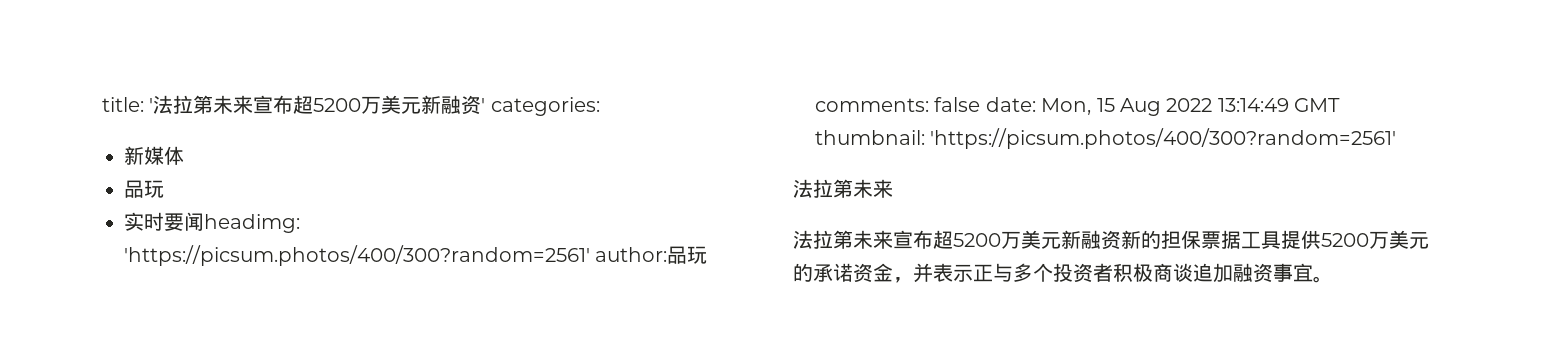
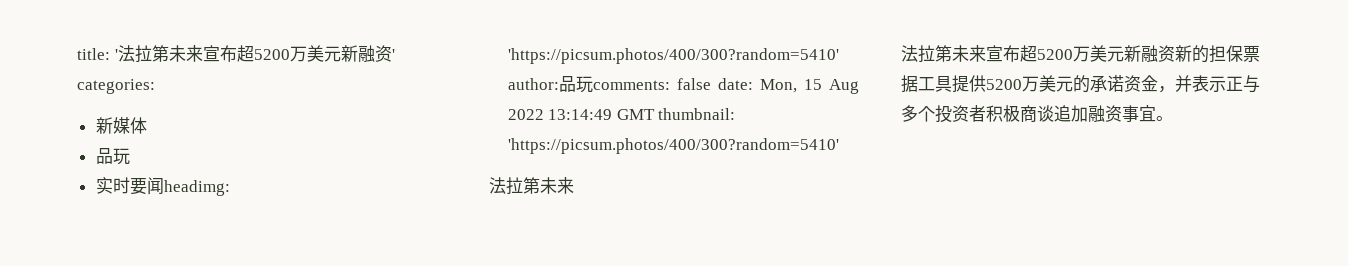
[124,245,590,266] 'https://picsum.photos/400/300?random=2561' -> [507,48,839,64] 'https://picsum.photos/400/300?random=5410'
[930,128,1397,149] 'https://picsum.photos/400/300?random=2561' -> [507,138,839,154] 'https://picsum.photos/400/300?random=5410'

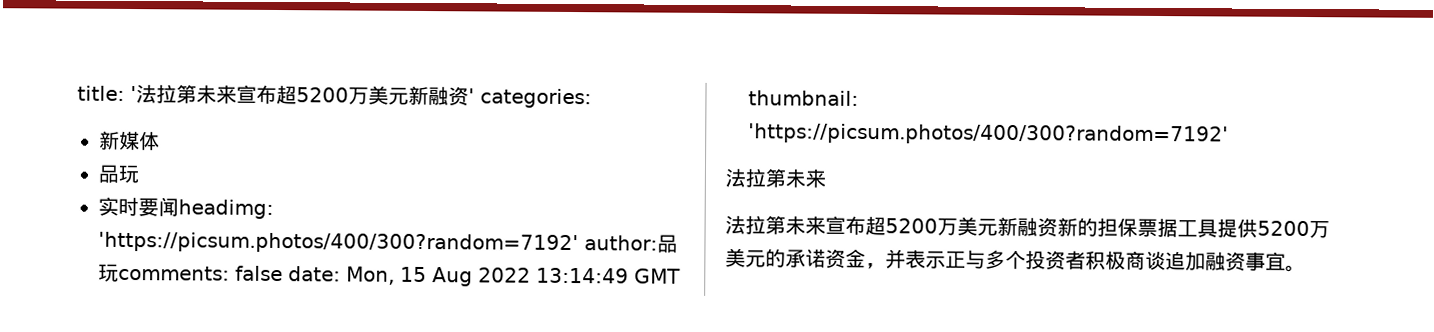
[507,48,839,64] 'https://picsum.photos/400/300?random=5410' -> [98,231,579,255] 'https://picsum.photos/400/300?random=7192'
[507,138,839,154] 'https://picsum.photos/400/300?random=5410' -> [748,123,1229,146] 'https://picsum.photos/400/300?random=7192'

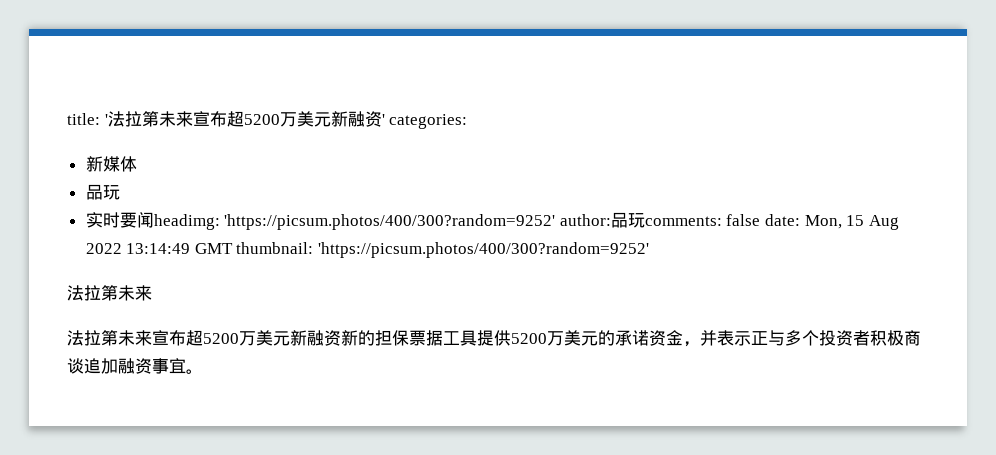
[98,231,579,255] 'https://picsum.photos/400/300?random=7192' -> [224,214,556,230] 'https://picsum.photos/400/300?random=9252'
[748,123,1229,146] 'https://picsum.photos/400/300?random=7192' -> [318,242,650,258] 'https://picsum.photos/400/300?random=9252'

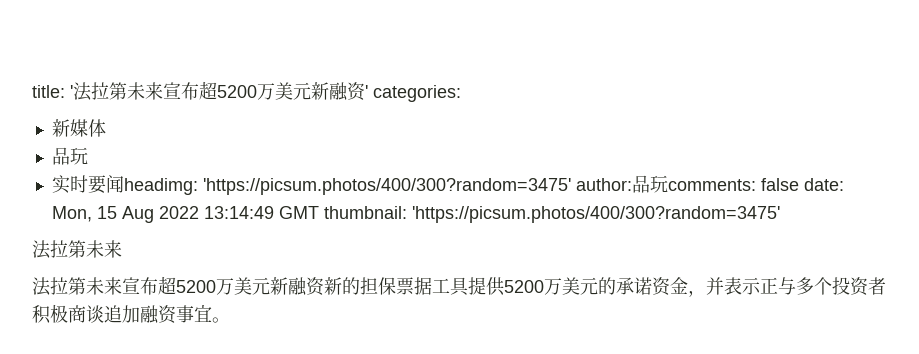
[224,214,556,230] 'https://picsum.photos/400/300?random=9252' -> [202,178,571,195] 'https://picsum.photos/400/300?random=3475'
[318,242,650,258] 'https://picsum.photos/400/300?random=9252' -> [411,206,780,223] 'https://picsum.photos/400/300?random=3475'

